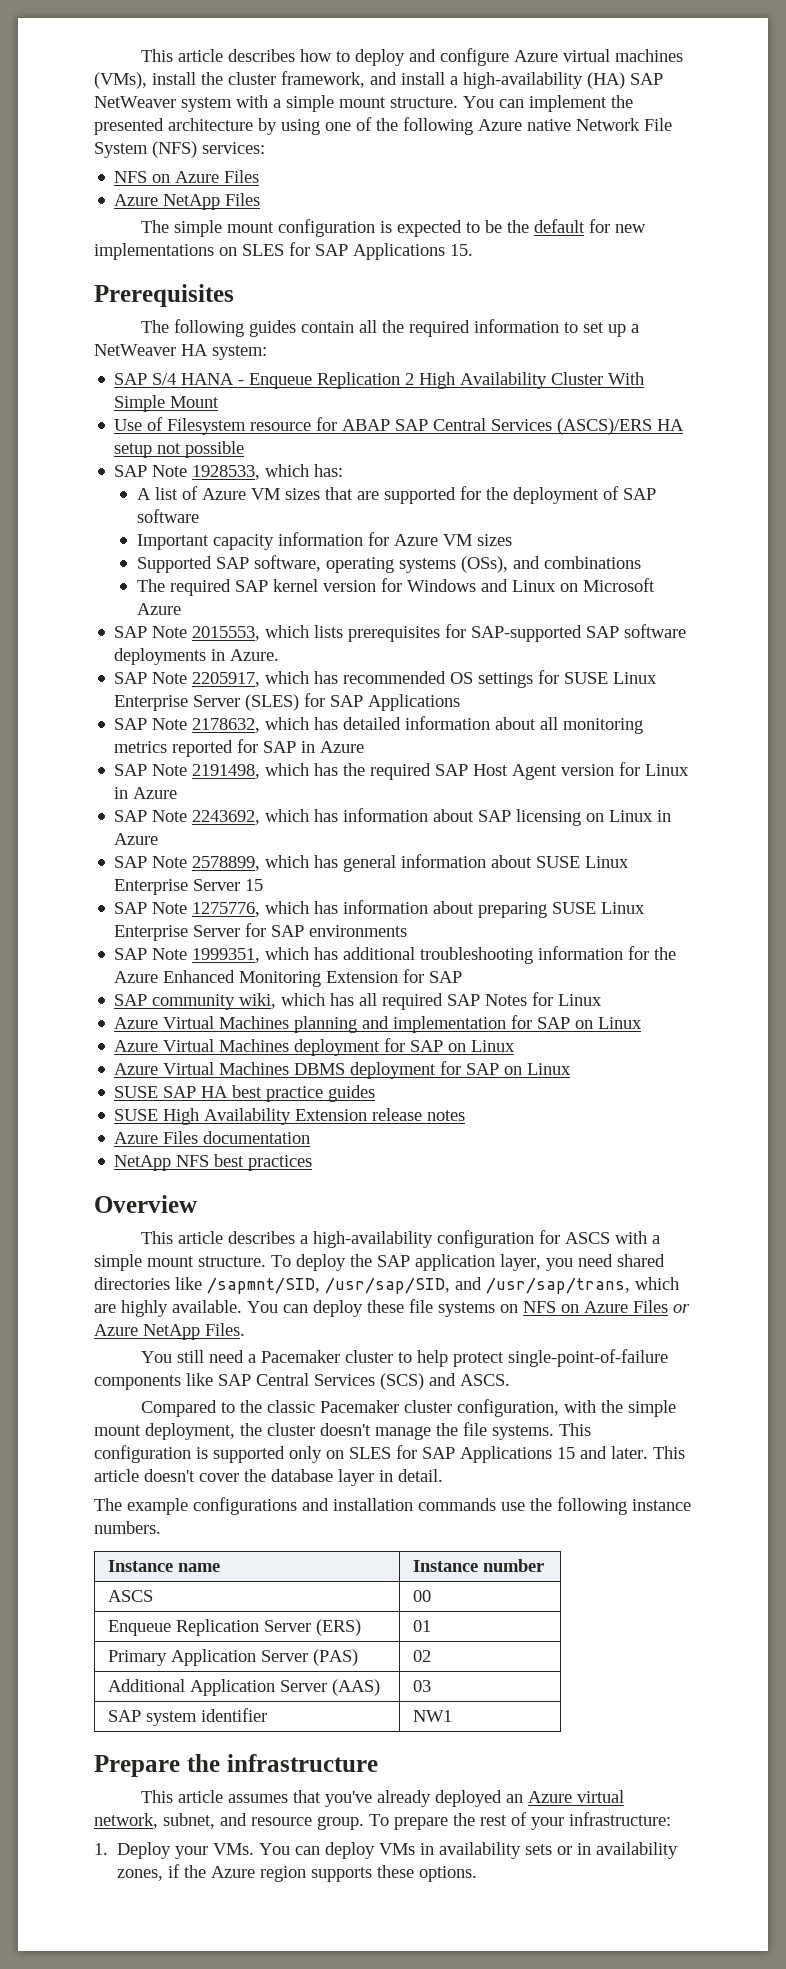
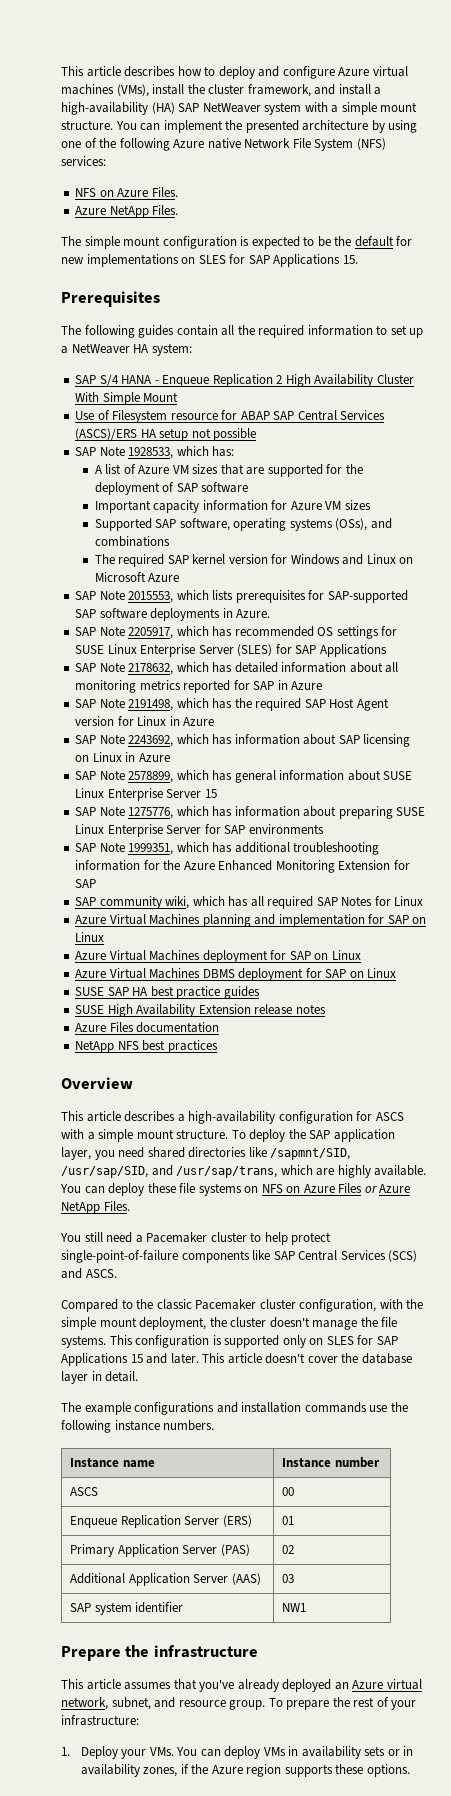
[224,170,260,183] [114,193,261,210] Files // Azure NetApp Files -> [151,187,178,197] [75,205,179,218] Files. // Azure NetApp Files.

